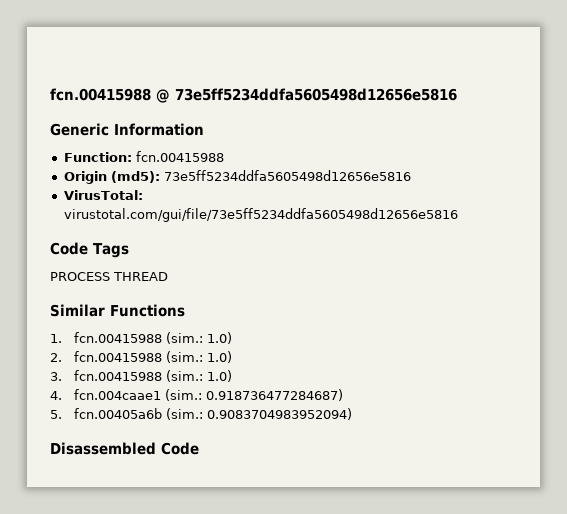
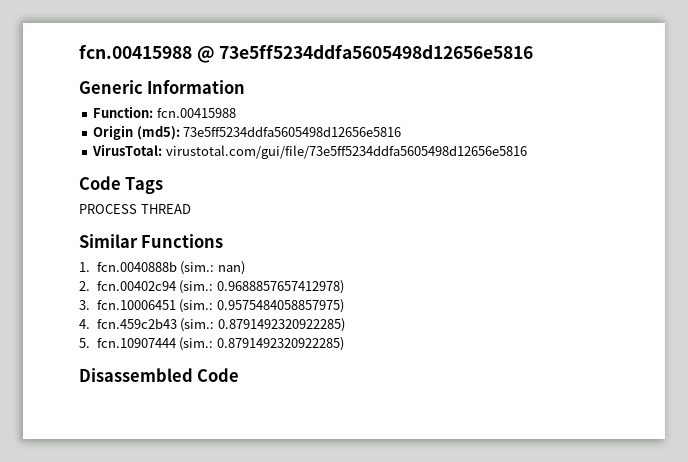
[73,332,232,344] [50,351,232,363] [50,370,232,382] [50,389,343,401] [50,408,352,420] fcn.00415988 (sim.: 1.0) // 2. fcn.00415988 (sim.: 1.0) // 3. fcn.00415988 (sim.: 1.0) // 4. fcn.004caae1 (sim.: 0.918736477284687) // 5. fcn.00405a6b (sim.: 0.9083704983952094) -> [96,261,245,275] [79,280,344,294] [79,299,344,313] [79,318,345,332] [79,337,344,351] fcn.0040888b (sim.: nan) // 2. fcn.00402c94 (sim.: 0.9688857657412978) // 3. fcn.10006451 (sim.: 0.9575484058857975) // 4. fcn.459c2b43 (sim.: 0.8791492320922285) // 5. fcn.10907444 (sim.: 0.8791492320922285)

